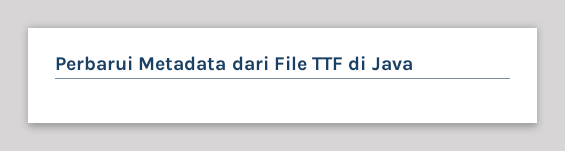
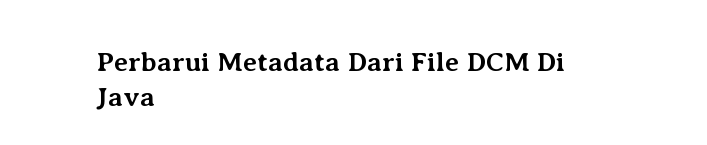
[231,56,367,71] dari File TTF di -> [347,52,566,71] Dari File DCM Di

